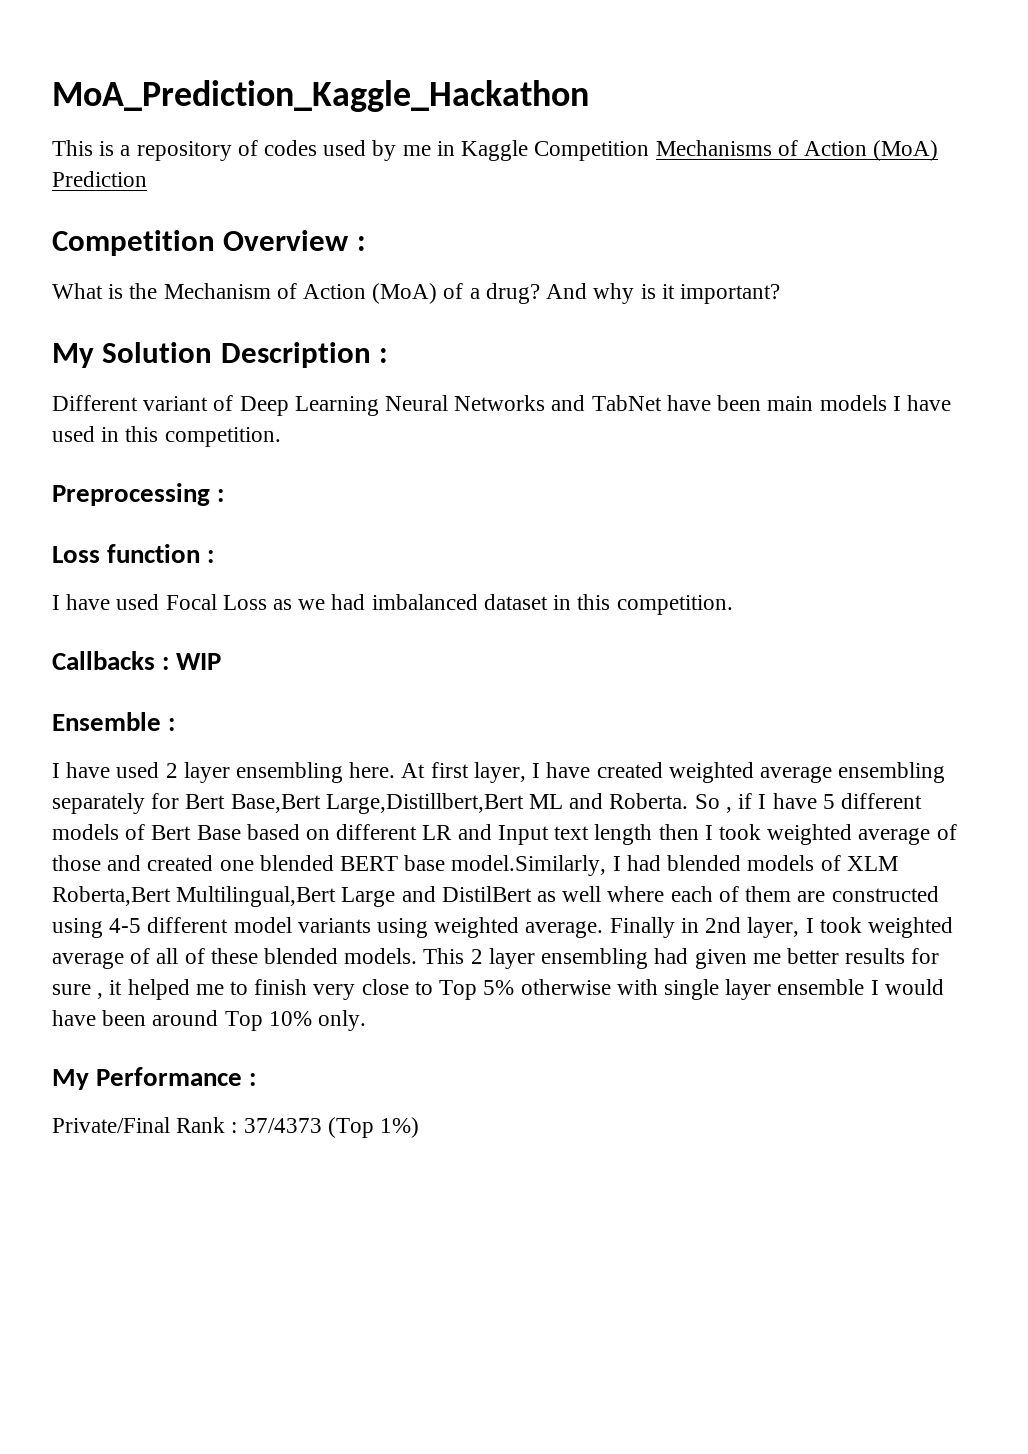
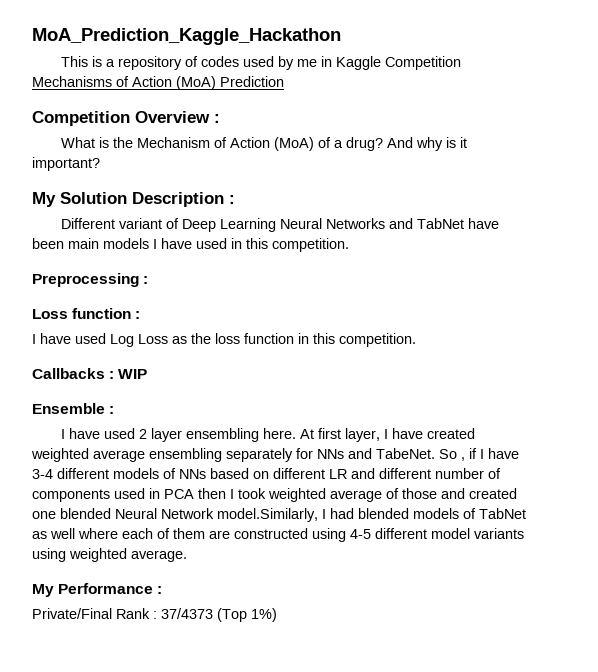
[165,594,217,610] Focal -> [110,334,134,347] Log
[298,594,548,610] we had imbalanced dataset -> [191,333,294,344] the loss function
[185,793,689,814] Bert Base,Bert Large,Distillbert,Bert ML and Roberta. -> [317,448,435,459] NNs and TabeNet.
[822,794,835,809] 5 -> [32,469,53,479] 3-4
[151,825,241,840] Bert Base -> [179,469,206,479] NNs
[497,824,653,845] Input text length -> [379,468,501,479] [32,488,194,502] different number of components used in PCA
[340,855,446,871] BERT base -> [115,508,214,519] Neural Network
[846,856,898,871] [52,886,532,907] XLM Roberta,Bert Multilingual,Bert Large and DistilBert -> [479,508,526,519] TabNet
[609,917,953,938] [52,948,940,969] [52,979,944,1000] [52,1010,367,1031] Finally in 2nd layer, I took weighted average of all of these blended models. This 2 layer ensembling had given me better results for sure , it helped me to finish very close to Top 5% otherwise with single layer ensemble I would have been around Top 10% only. -> (187, 556) none

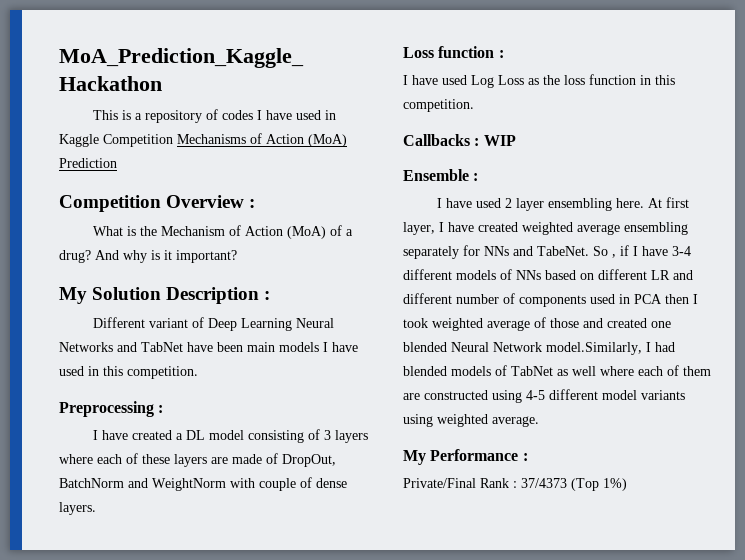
[242,56,317,70] used by me -> [257,110,322,120] I have used
(149, 280) none -> [93,429,369,443] [59,453,336,467] [59,477,347,491] [59,502,96,515] // I have created a DL model consisting of 3 layers where each of these layers are made of DropOut, BatchNorm and WeightNorm with couple of dense layers.

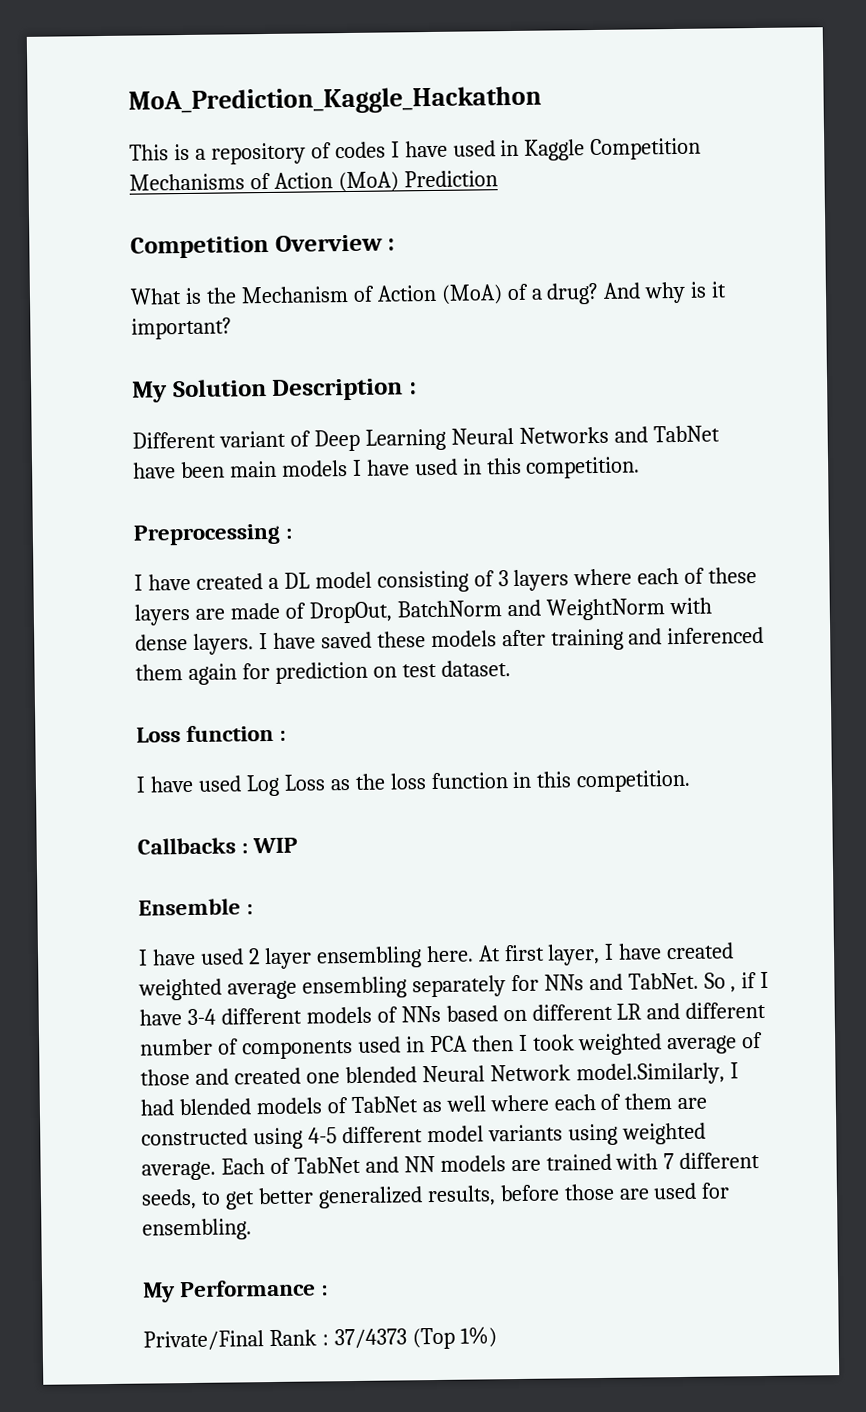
[259,477,312,491] couple of -> (712, 606) none
(96, 508) none -> [258,626,765,651] [135,660,511,685] I have saved these models after training and inferenced them again for prediction on test dataset.
[537,246,589,256] TabeNet. -> [627,972,699,990] TabNet.
(539, 421) none -> [220,1152,761,1175] [141,1182,731,1210] [142,1218,252,1241] Each of TabNet and NN models are trained with 7 different seeds, to get better generalized results, before those are used for ensembling.

